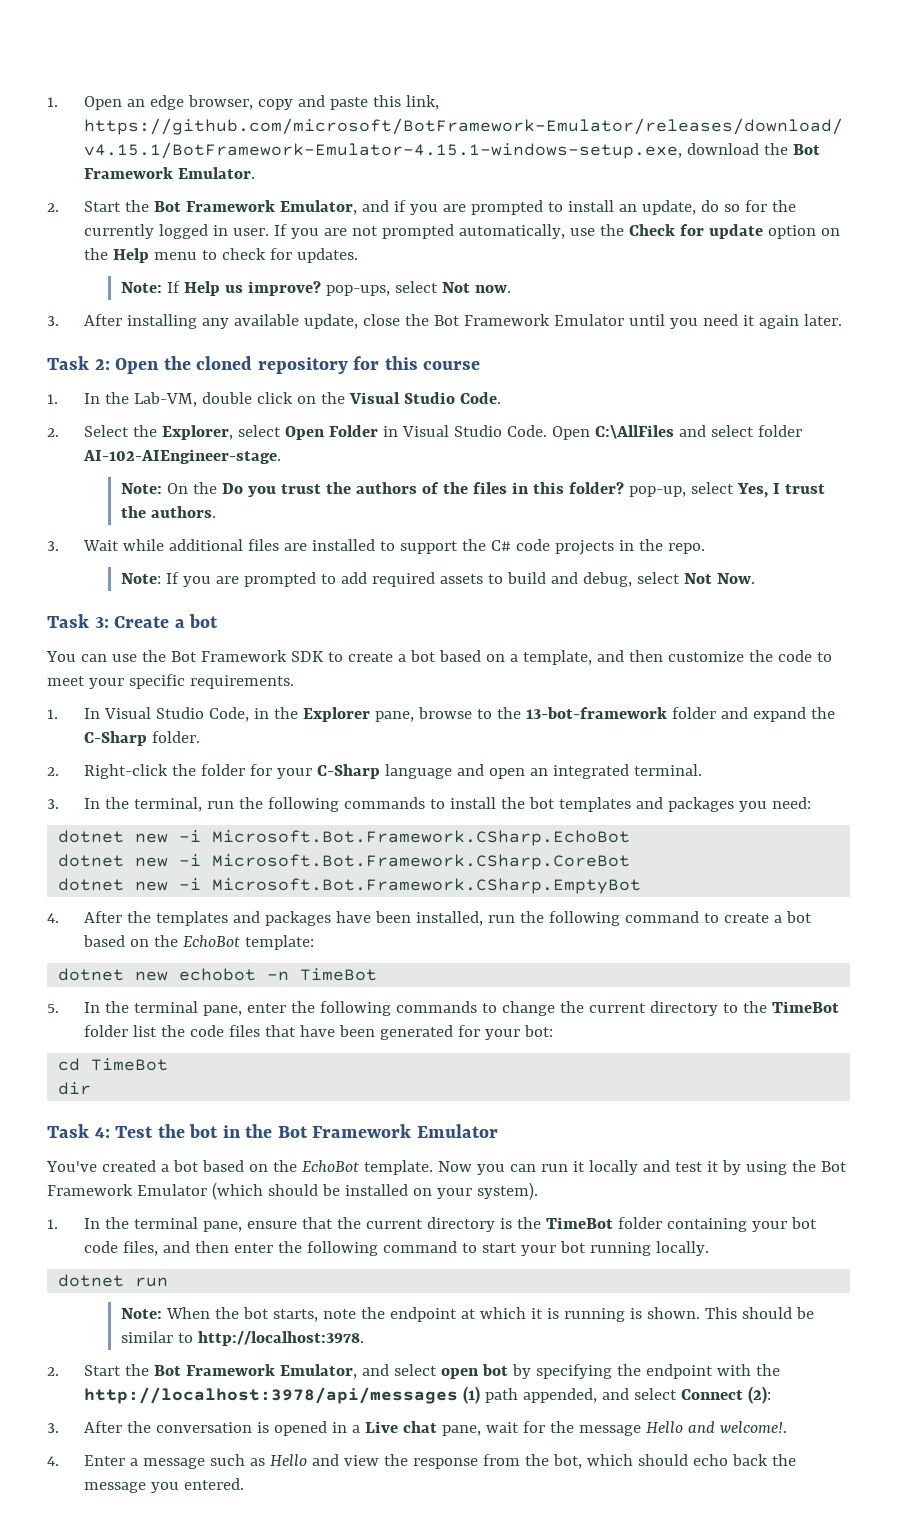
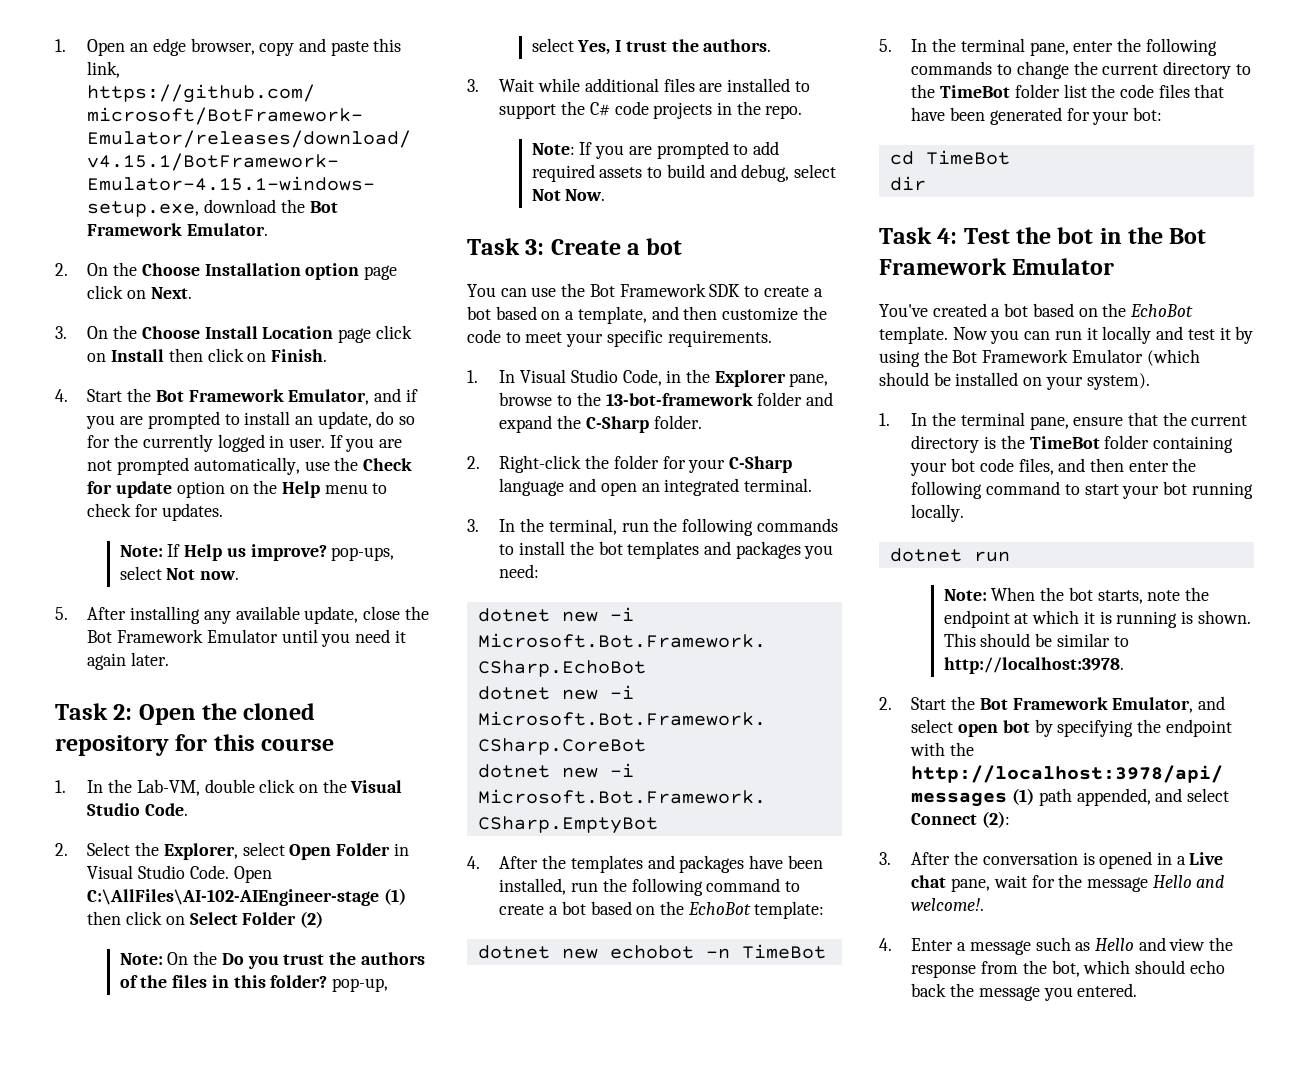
(59, 207) none -> [87,262,397,280] [87,285,192,299] [55,325,412,343] [87,348,327,362] [55,389,68,402] On the Choose Installation option page click on Next. // 3. On the Choose Install Location page click on Install then click on Finish. // 4.
[47,316,59,326] 3. -> [55,607,68,620] 5.
[594,425,802,439] [82,449,281,464] C:\AllFiles and select folder AI-102-AIEngineer-stage. -> [87,888,407,906] [87,911,323,928] C:\AllFiles\AI-102-AIEngineer-stage (1) then click on Select Folder (2)

